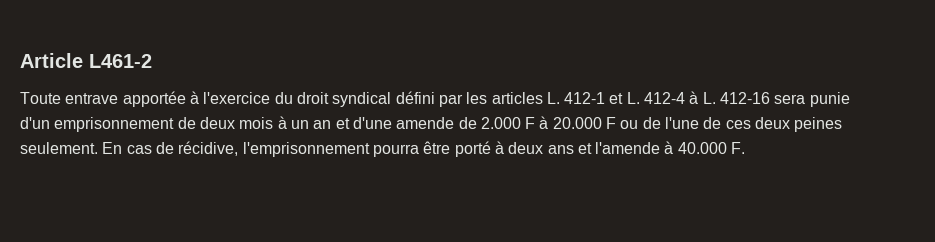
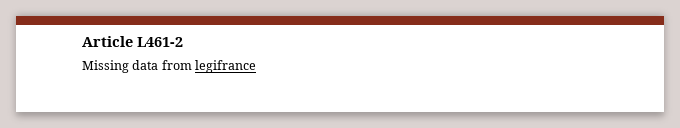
[20,91,850,107] [20,116,843,132] [20,141,746,157] Toute entrave apportée à l'exercice du droit syndical défini par les articles L. 412-1 et L. 412-4 à L. 412-16 sera punie d'un emprisonnement de deux mois à un an et d'une amende de 2.000 F à 20.000 F ou de l'une de ces deux peines seulement. En cas de récidive, l'emprisonnement pourra être porté à deux ans et l'amende à 40.000 F. -> [82,60,257,73] Missing data from legifrance

